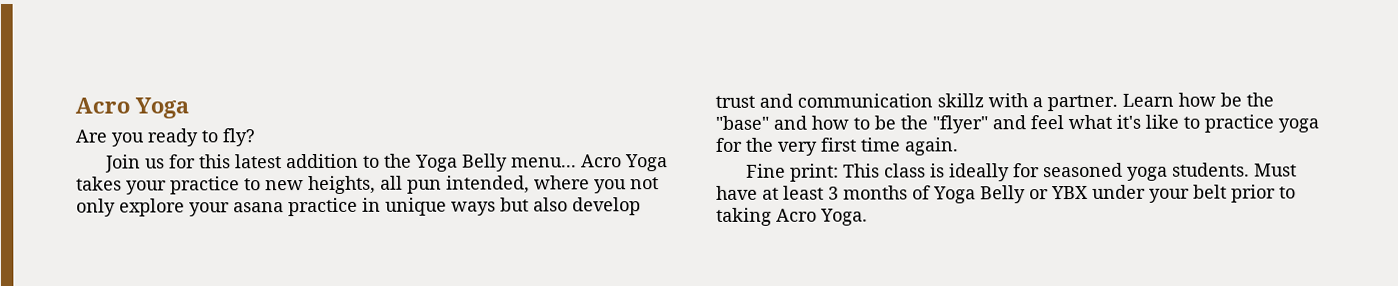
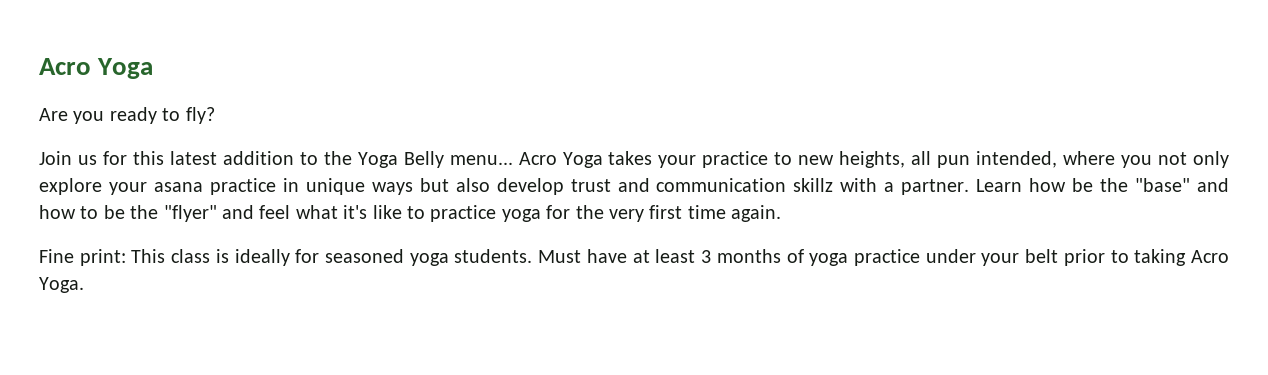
[933,185,1088,204] Yoga Belly or YBX -> [809,249,920,266] yoga practice

